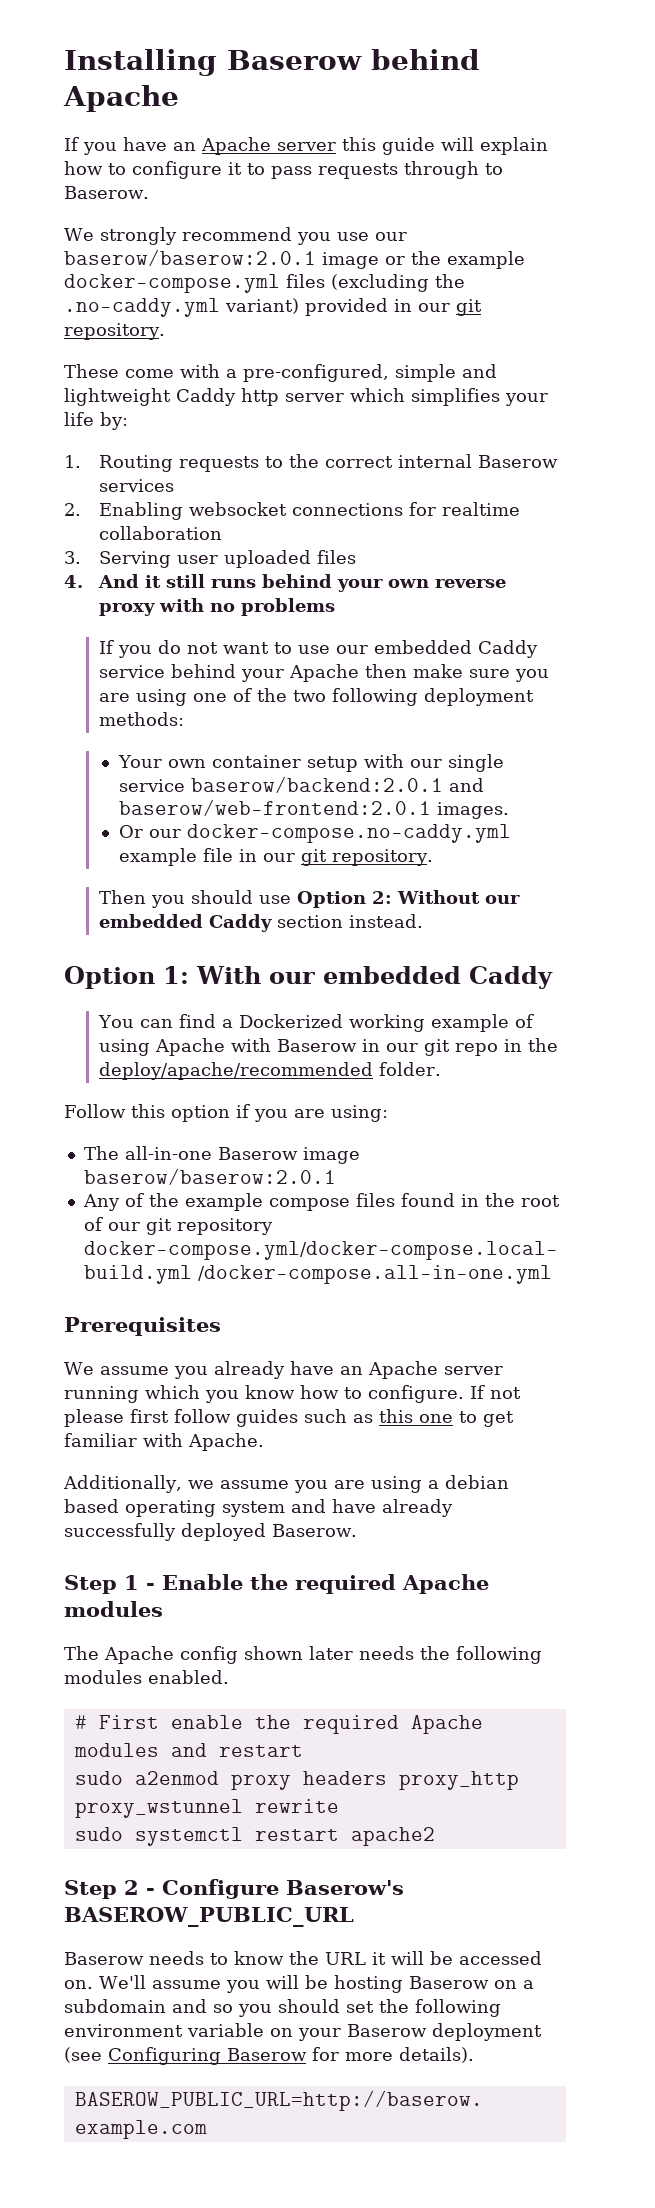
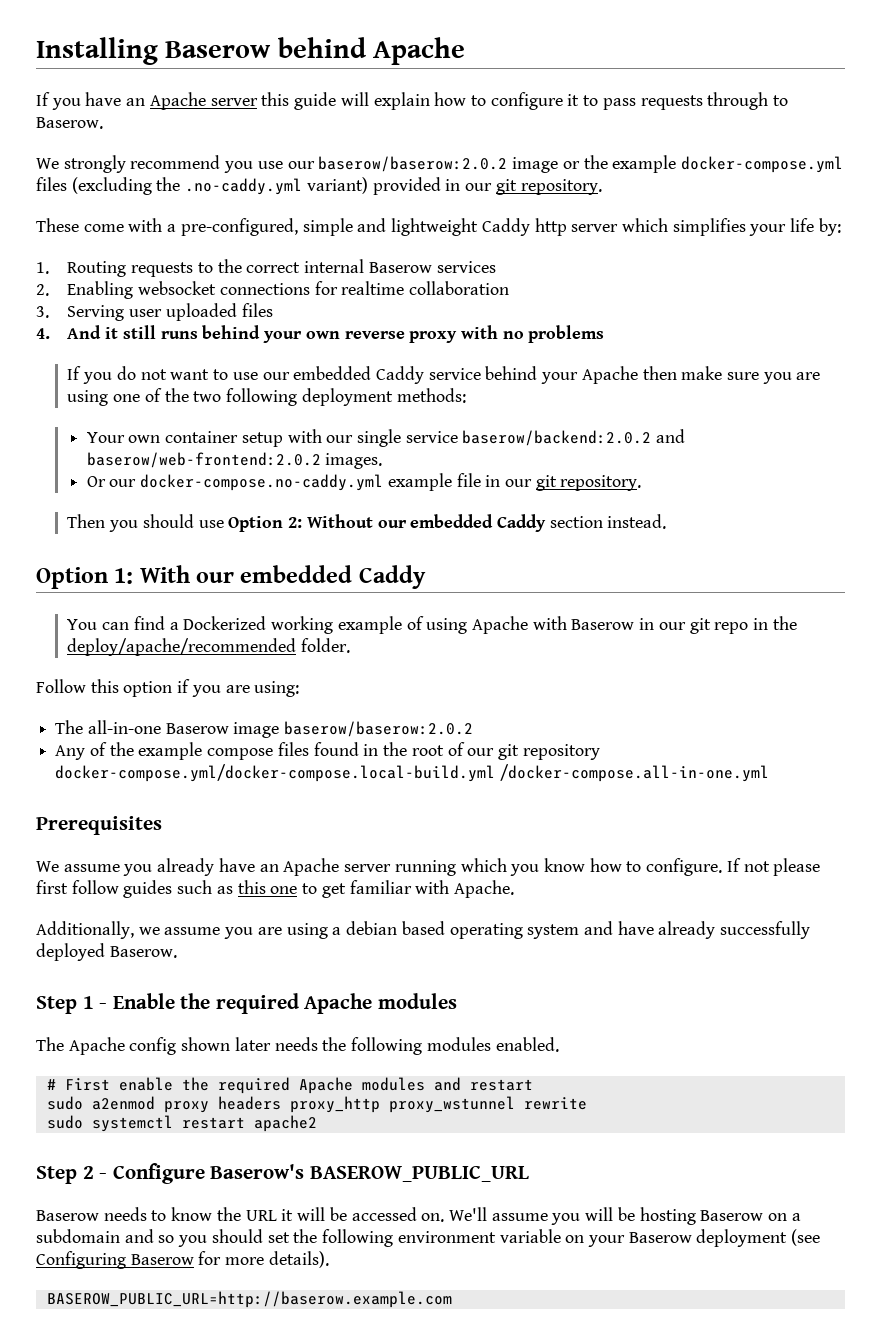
[64,249,316,266] baserow/baserow:2.0.1 -> [318,156,508,172] baserow/baserow:2.0.2
[190,776,484,793] [118,799,431,816] baserow/backend:2.0.1 and baserow/web-frontend:2.0.1 -> [462,429,686,446] [86,452,321,468] baserow/backend:2.0.2 and baserow/web-frontend:2.0.2
[83,1168,336,1185] baserow/baserow:2.0.1 -> [284,721,474,737] baserow/baserow:2.0.2

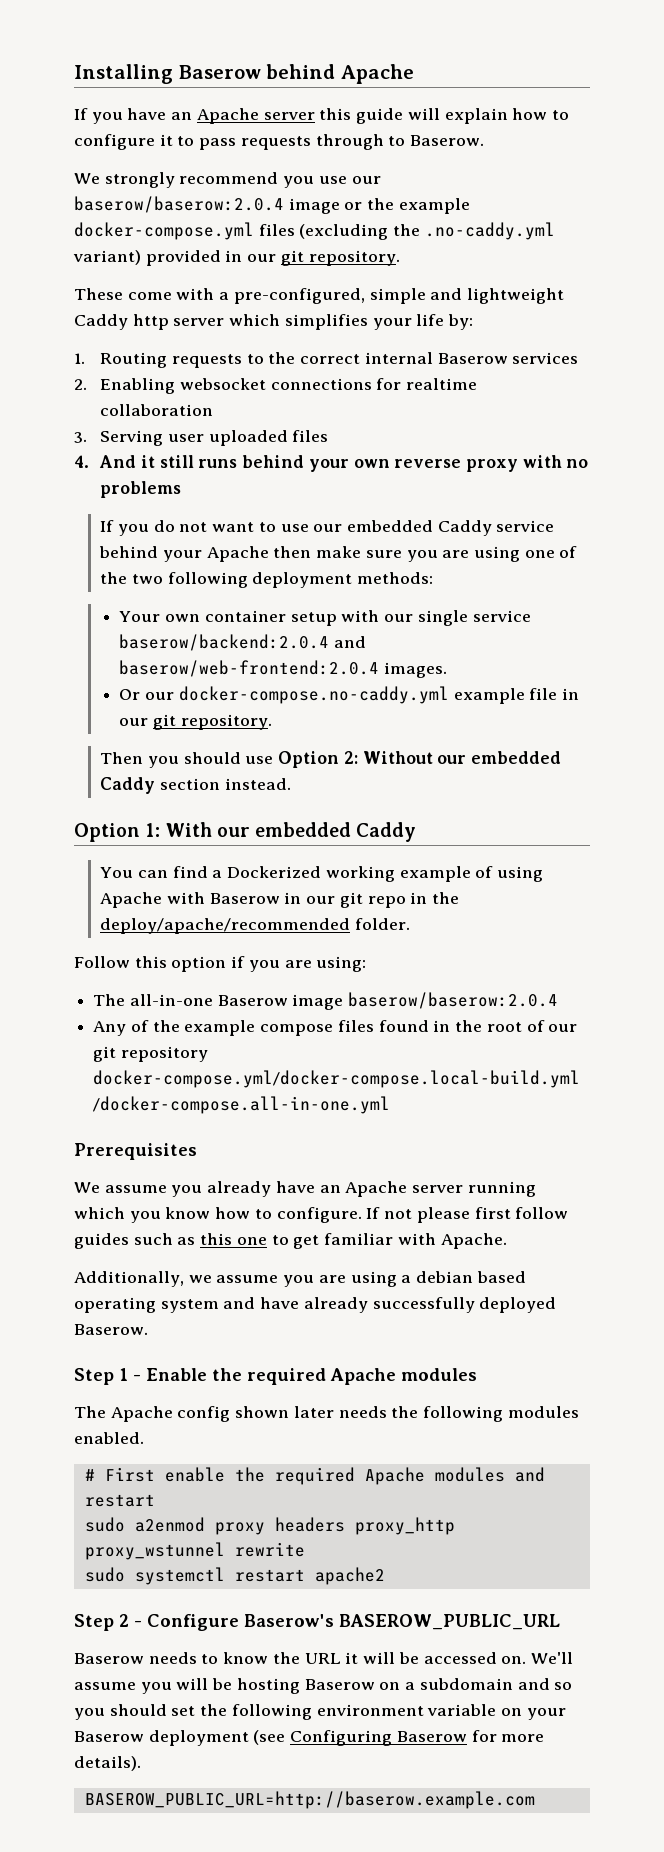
[318,156,508,172] baserow/baserow:2.0.2 -> [74,196,284,213] baserow/baserow:2.0.4
[462,429,686,446] [86,452,321,468] baserow/backend:2.0.2 and baserow/web-frontend:2.0.2 -> [119,634,367,651] [119,660,380,677] baserow/backend:2.0.4 and baserow/web-frontend:2.0.4
[284,721,474,737] baserow/baserow:2.0.2 -> [348,992,559,1009] baserow/baserow:2.0.4

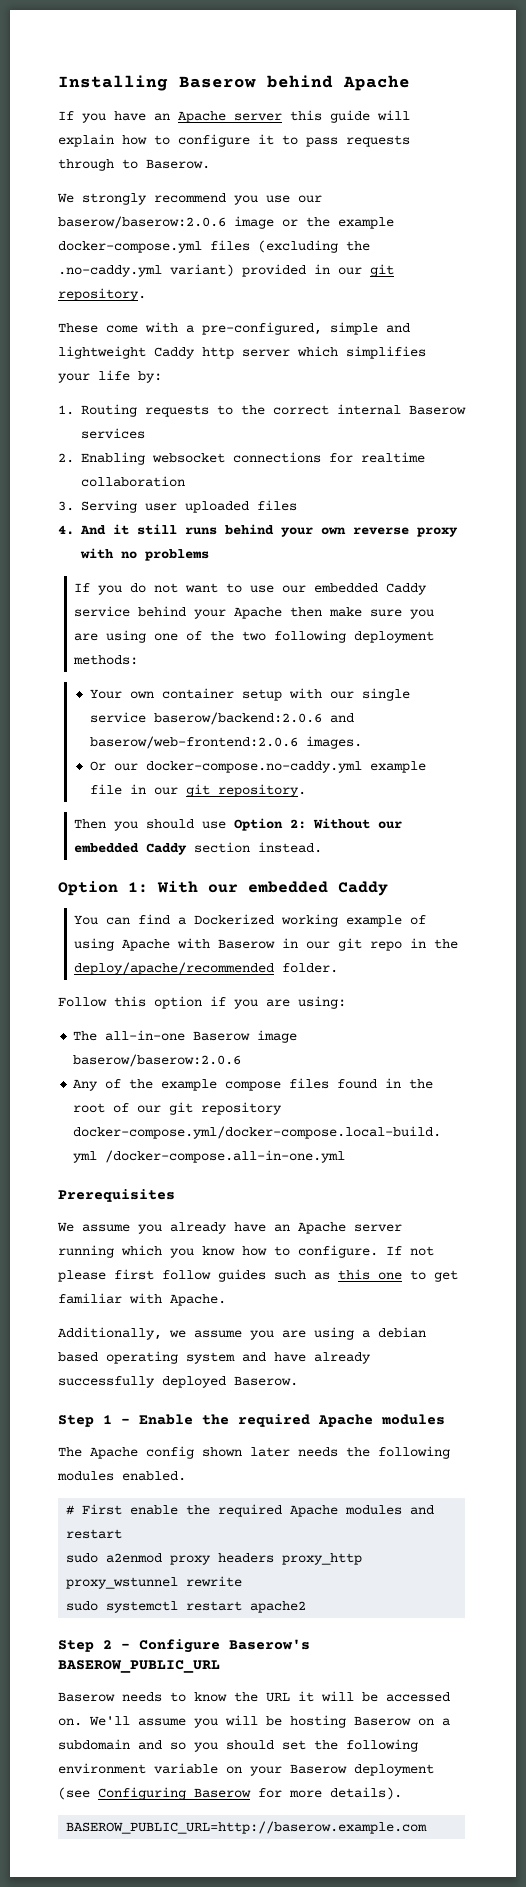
[74,196,284,213] baserow/baserow:2.0.4 -> [58,216,226,229] baserow/baserow:2.0.6
[119,634,367,651] [119,660,380,677] baserow/backend:2.0.4 and baserow/web-frontend:2.0.4 -> [153,712,354,725] [89,736,298,749] baserow/backend:2.0.6 and baserow/web-frontend:2.0.6
[348,992,559,1009] baserow/baserow:2.0.4 -> [73,1054,242,1067] baserow/baserow:2.0.6

